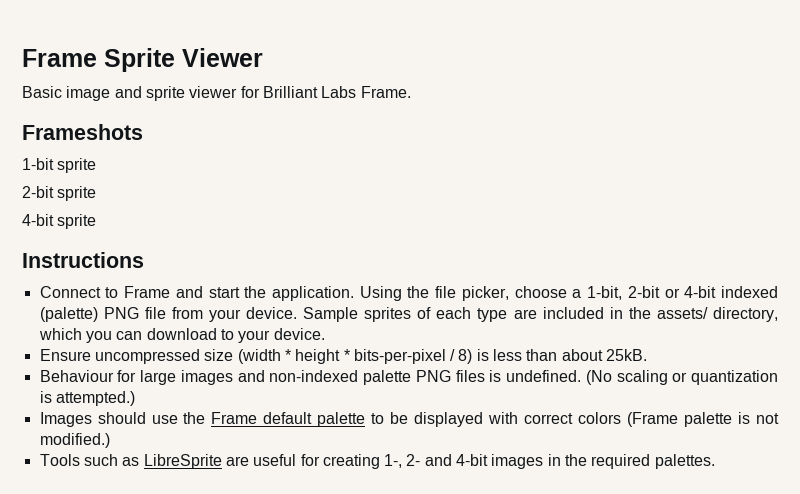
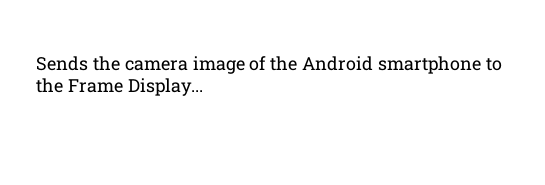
[22,48,263,72] [22,86,411,101] [22,124,143,140] [22,158,97,173] [22,186,97,201] [22,214,97,229] [22,252,144,268] [39,286,779,301] [39,307,778,322] [38,328,325,343] [39,349,648,364] [39,370,778,385] [39,391,135,406] [39,412,779,427] [39,433,110,448] [39,454,715,469] Frame Sprite Viewer // Basic image and sprite viewer for Brilliant Labs Frame. // Frameshots // 1-bit sprite // 2-bit sprite // 4-bit sprite // Instructions // Connect to Frame and start the application. Using the file picker, choose a 1-bit, 2-bit or 4-bit indexed (palette) PNG file from your device. Sample sprites of each type are included in the assets/ directory, which you can download to your device. // Ensure uncompressed size (width * height * bits-per-pixel / 8) is less than about 25kB. // Behaviour for large images and non-indexed palette PNG files is undefined. (No scaling or quantization is attempted.) // Images should use the Frame default palette to be displayed with correct colors (Frame palette is not modified.) // Tools such as LibreSprite are useful for creating 1-, 2- and 4-bit images in the required palettes. -> [36,56,502,74] [36,78,203,96] Sends the camera image of the Android smartphone to the Frame Display...

